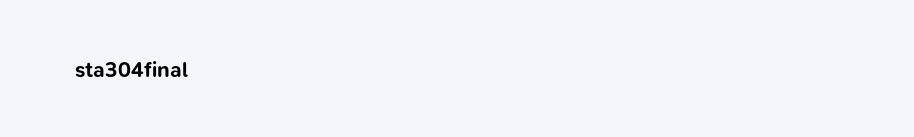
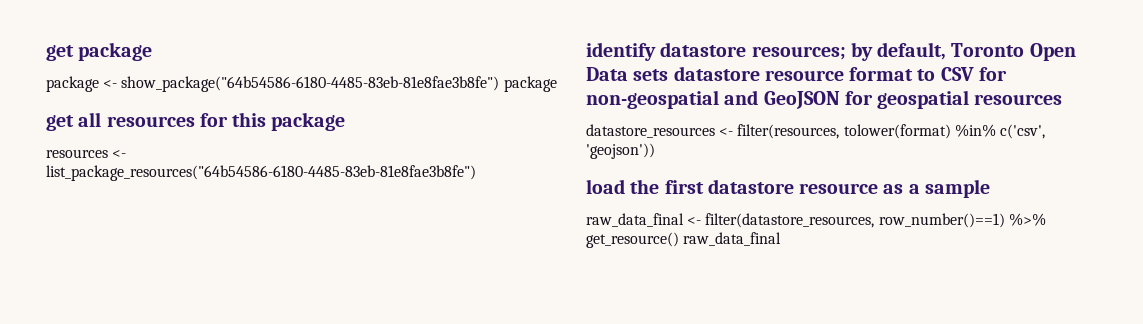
[75,61,188,78] sta304final -> [46,42,153,61] [46,76,557,92] [46,112,346,131] [46,149,127,158] [46,165,476,181] [586,42,1076,61] [586,66,1007,81] [586,90,1063,109] [586,124,1045,139] [586,143,655,159] [586,179,990,198] [586,213,1046,228] [586,232,782,248] get package // package <- show_package("64b54586-6180-4485-83eb-81e8fae3b8fe") package // get all resources for this package // resources <- list_package_resources("64b54586-6180-4485-83eb-81e8fae3b8fe") // identify datastore resources; by default, Toronto Open Data sets datastore resource format to CSV for non-geospatial and GeoJSON for geospatial resources // datastore_resources <- filter(resources, tolower(format) %in% c('csv', 'geojson')) // load the first datastore resource as a sample // raw_data_final <- filter(datastore_resources, row_number()==1) %>% get_resource() raw_data_final

